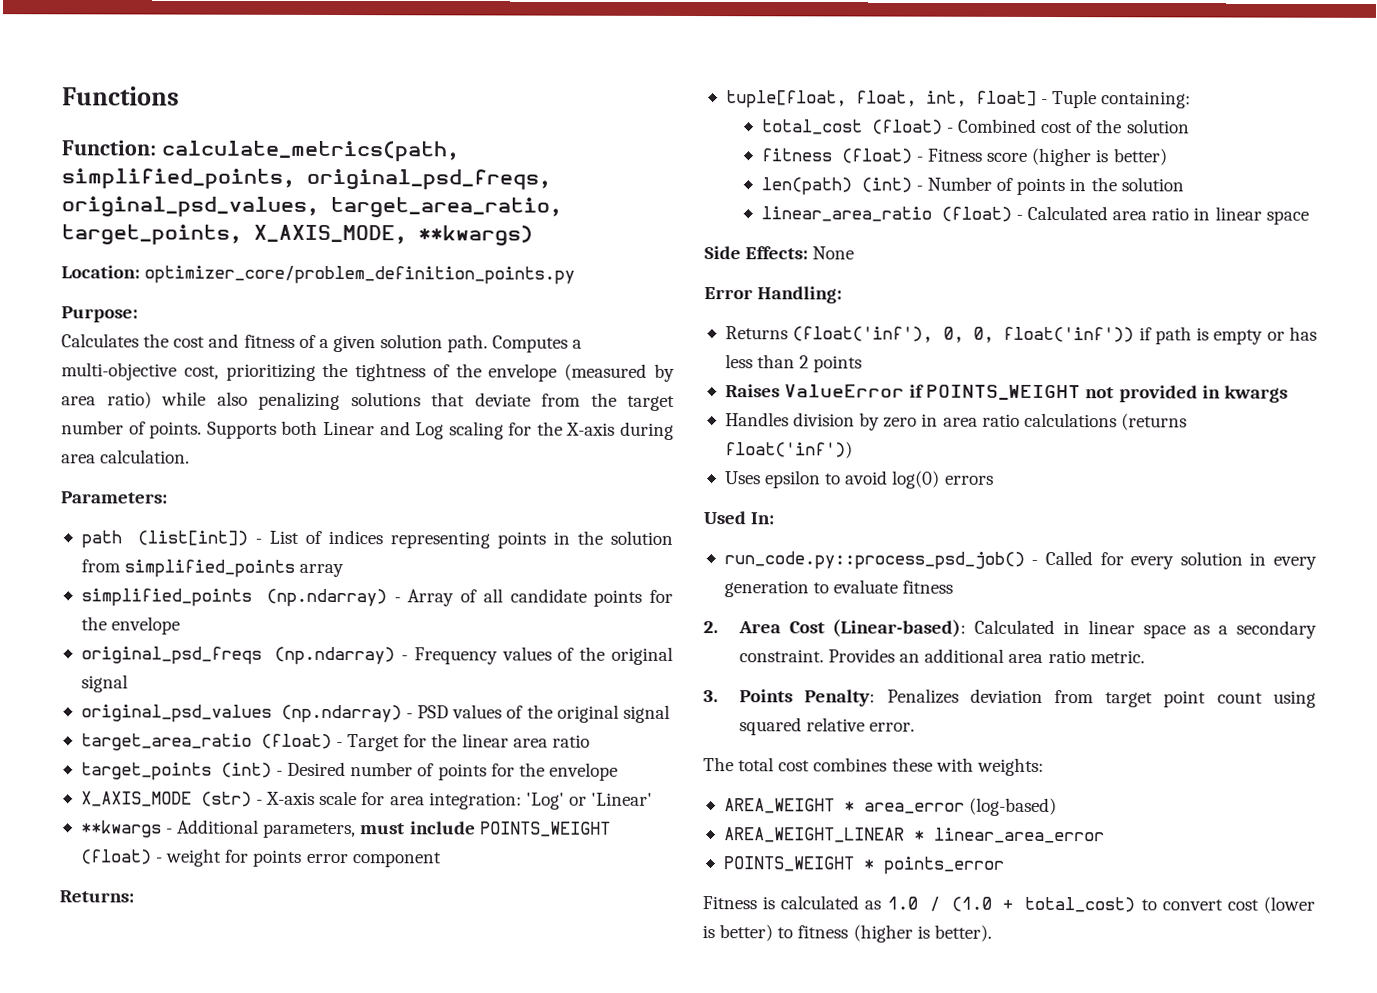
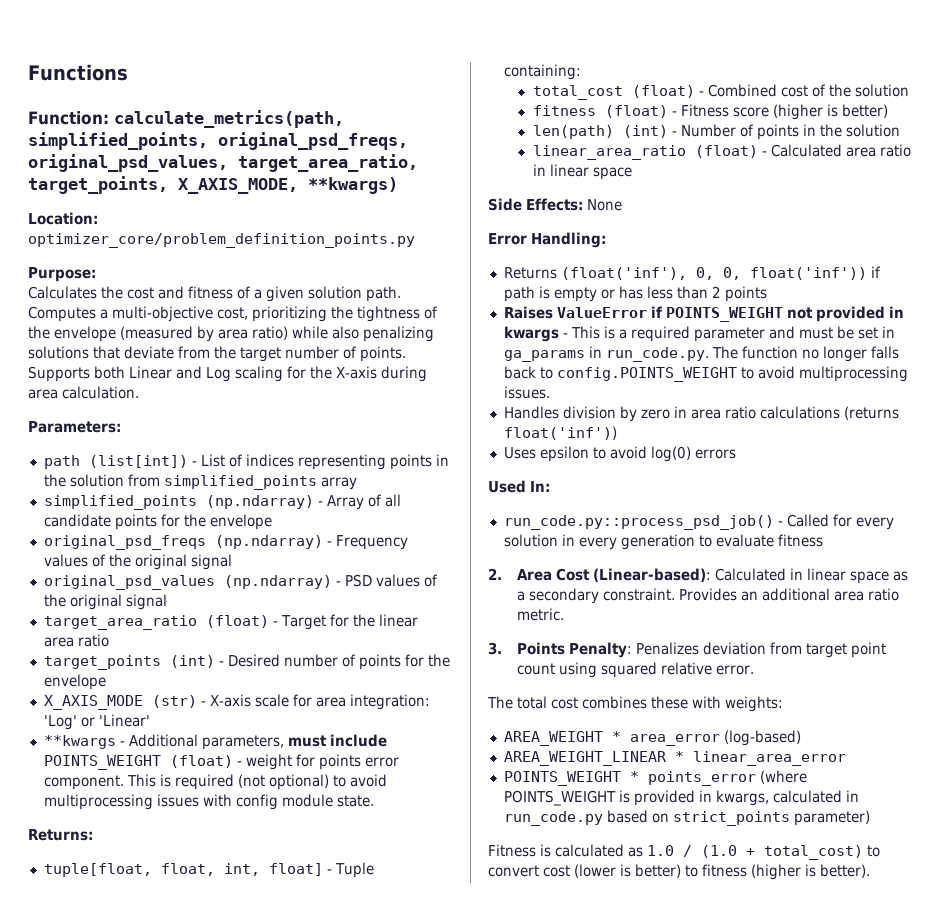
[351,852,442,868] component -> [43,774,387,790] [43,794,374,810] component. This is required (not optional) to avoid multiprocessing issues with config module state.
(1288, 394) none -> [562,326,895,342] [503,346,899,362] [503,366,908,382] [503,386,550,399] - This is a required parameter and must be set in ga_params in run_code.py. The function no longer falls back to config.POINTS_WEIGHT to avoid multiprocessing issues.
(1004, 865) none -> [759,770,807,784] [503,790,859,806] [503,810,870,826] (where POINTS_WEIGHT is provided in kwargs, calculated in run_code.py based on strict_points parameter)

